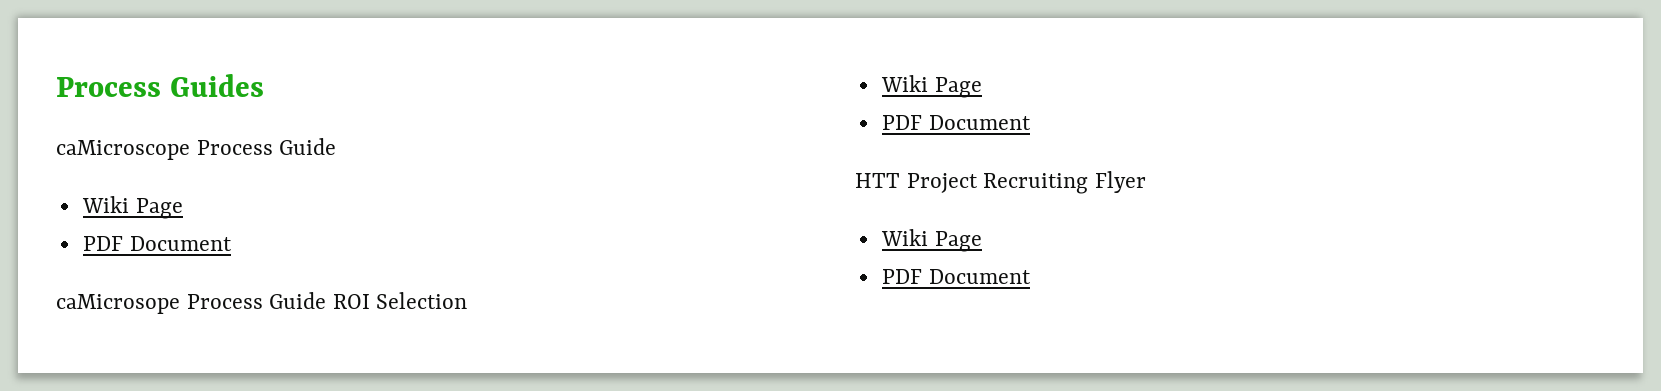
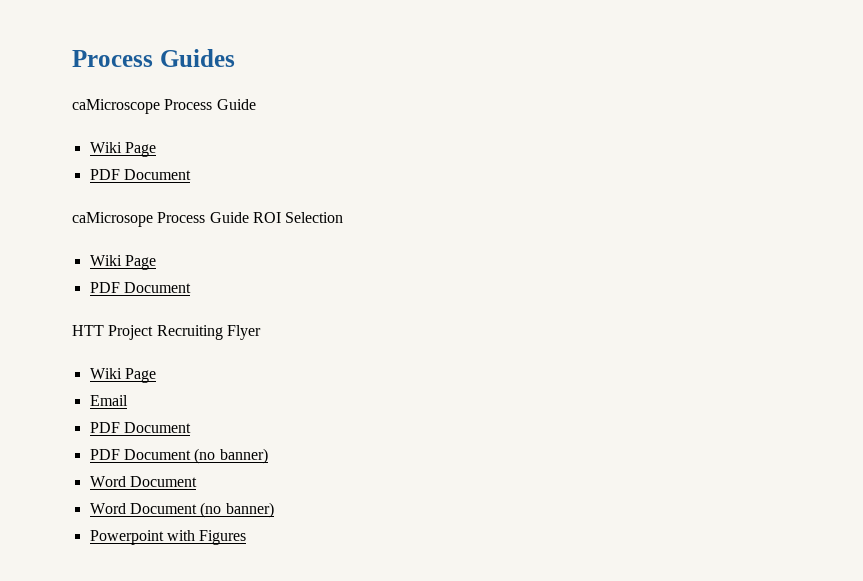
[881,269,1031,284] // PDF Document -> [89,395,128,406] [89,422,191,433] [89,448,268,464] [89,476,197,487] [89,502,274,518] [89,530,247,545] // Email // PDF Document // PDF Document (no banner) // Word Document // Word Document (no banner) // Powerpoint with Figures

